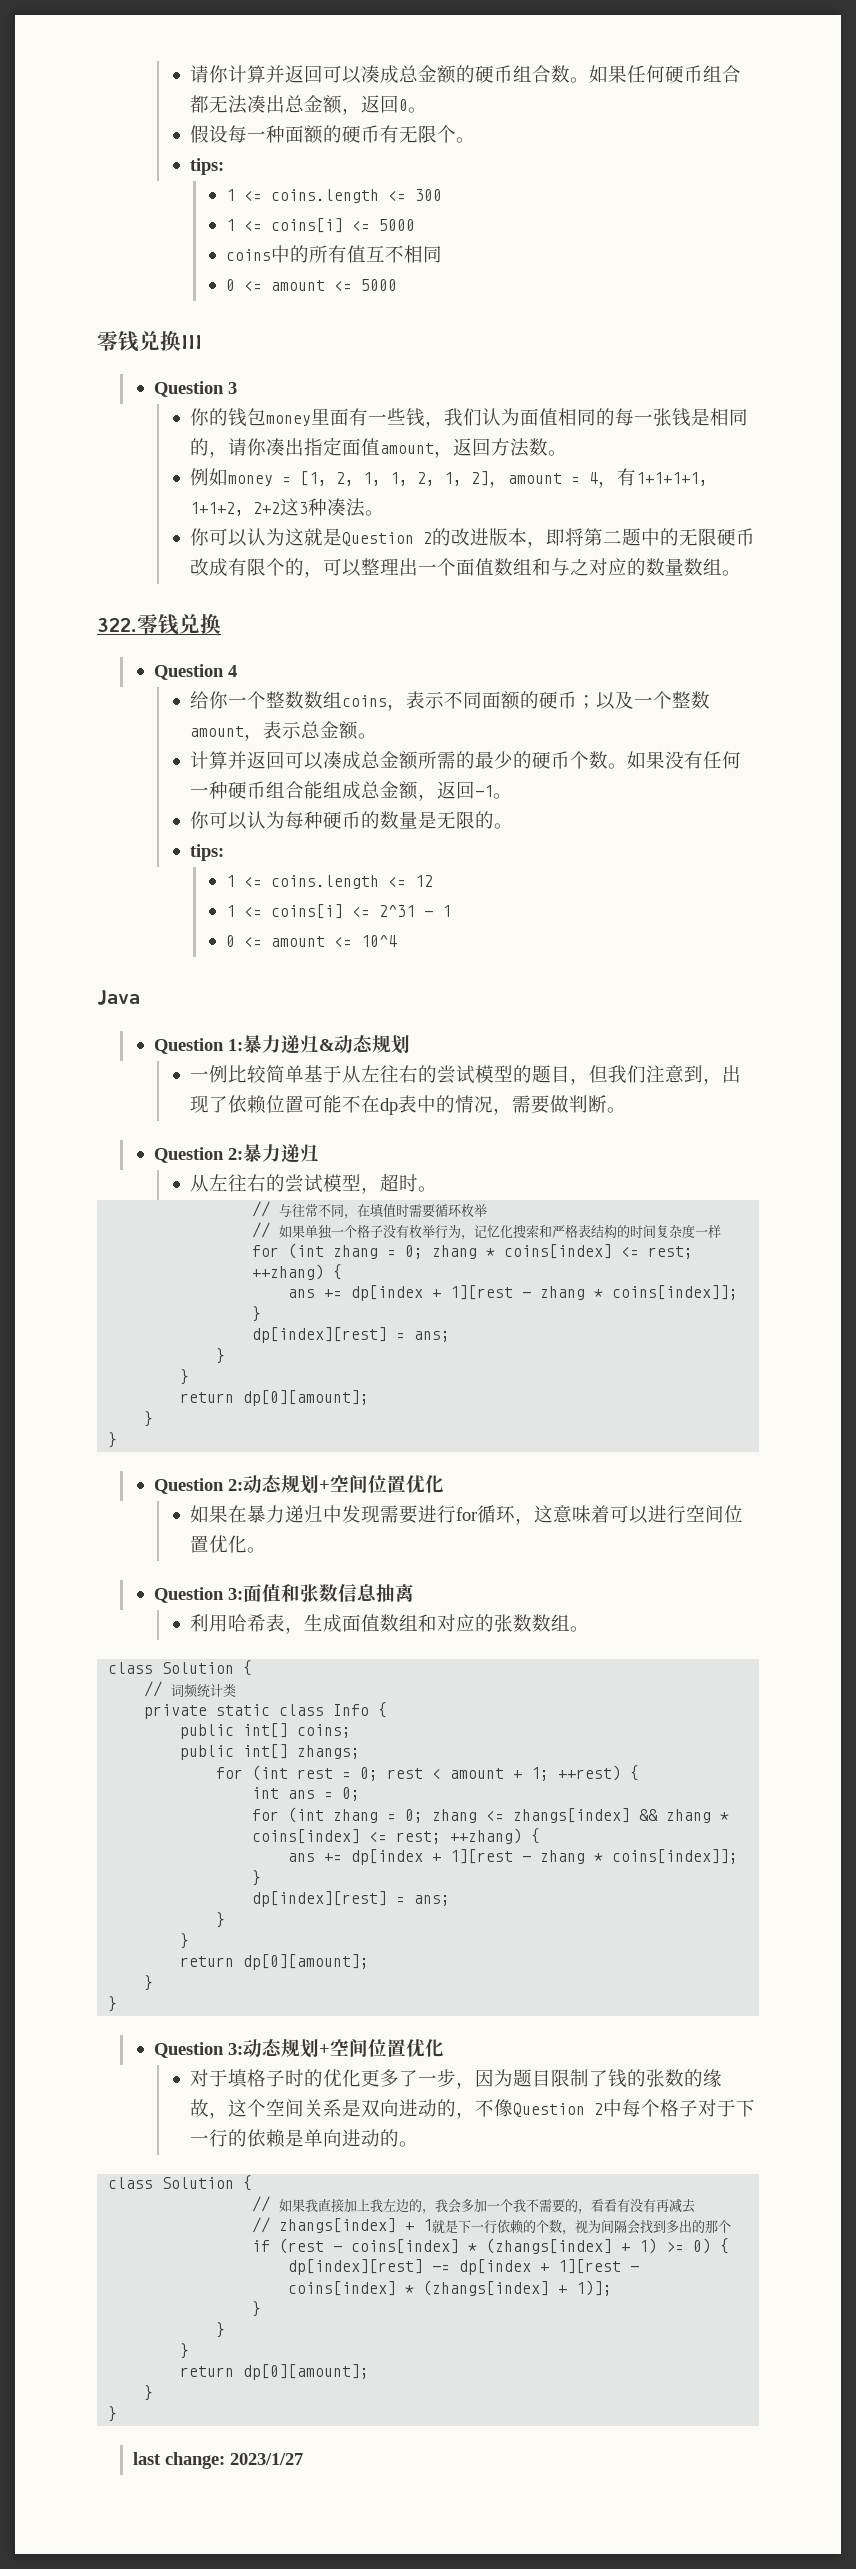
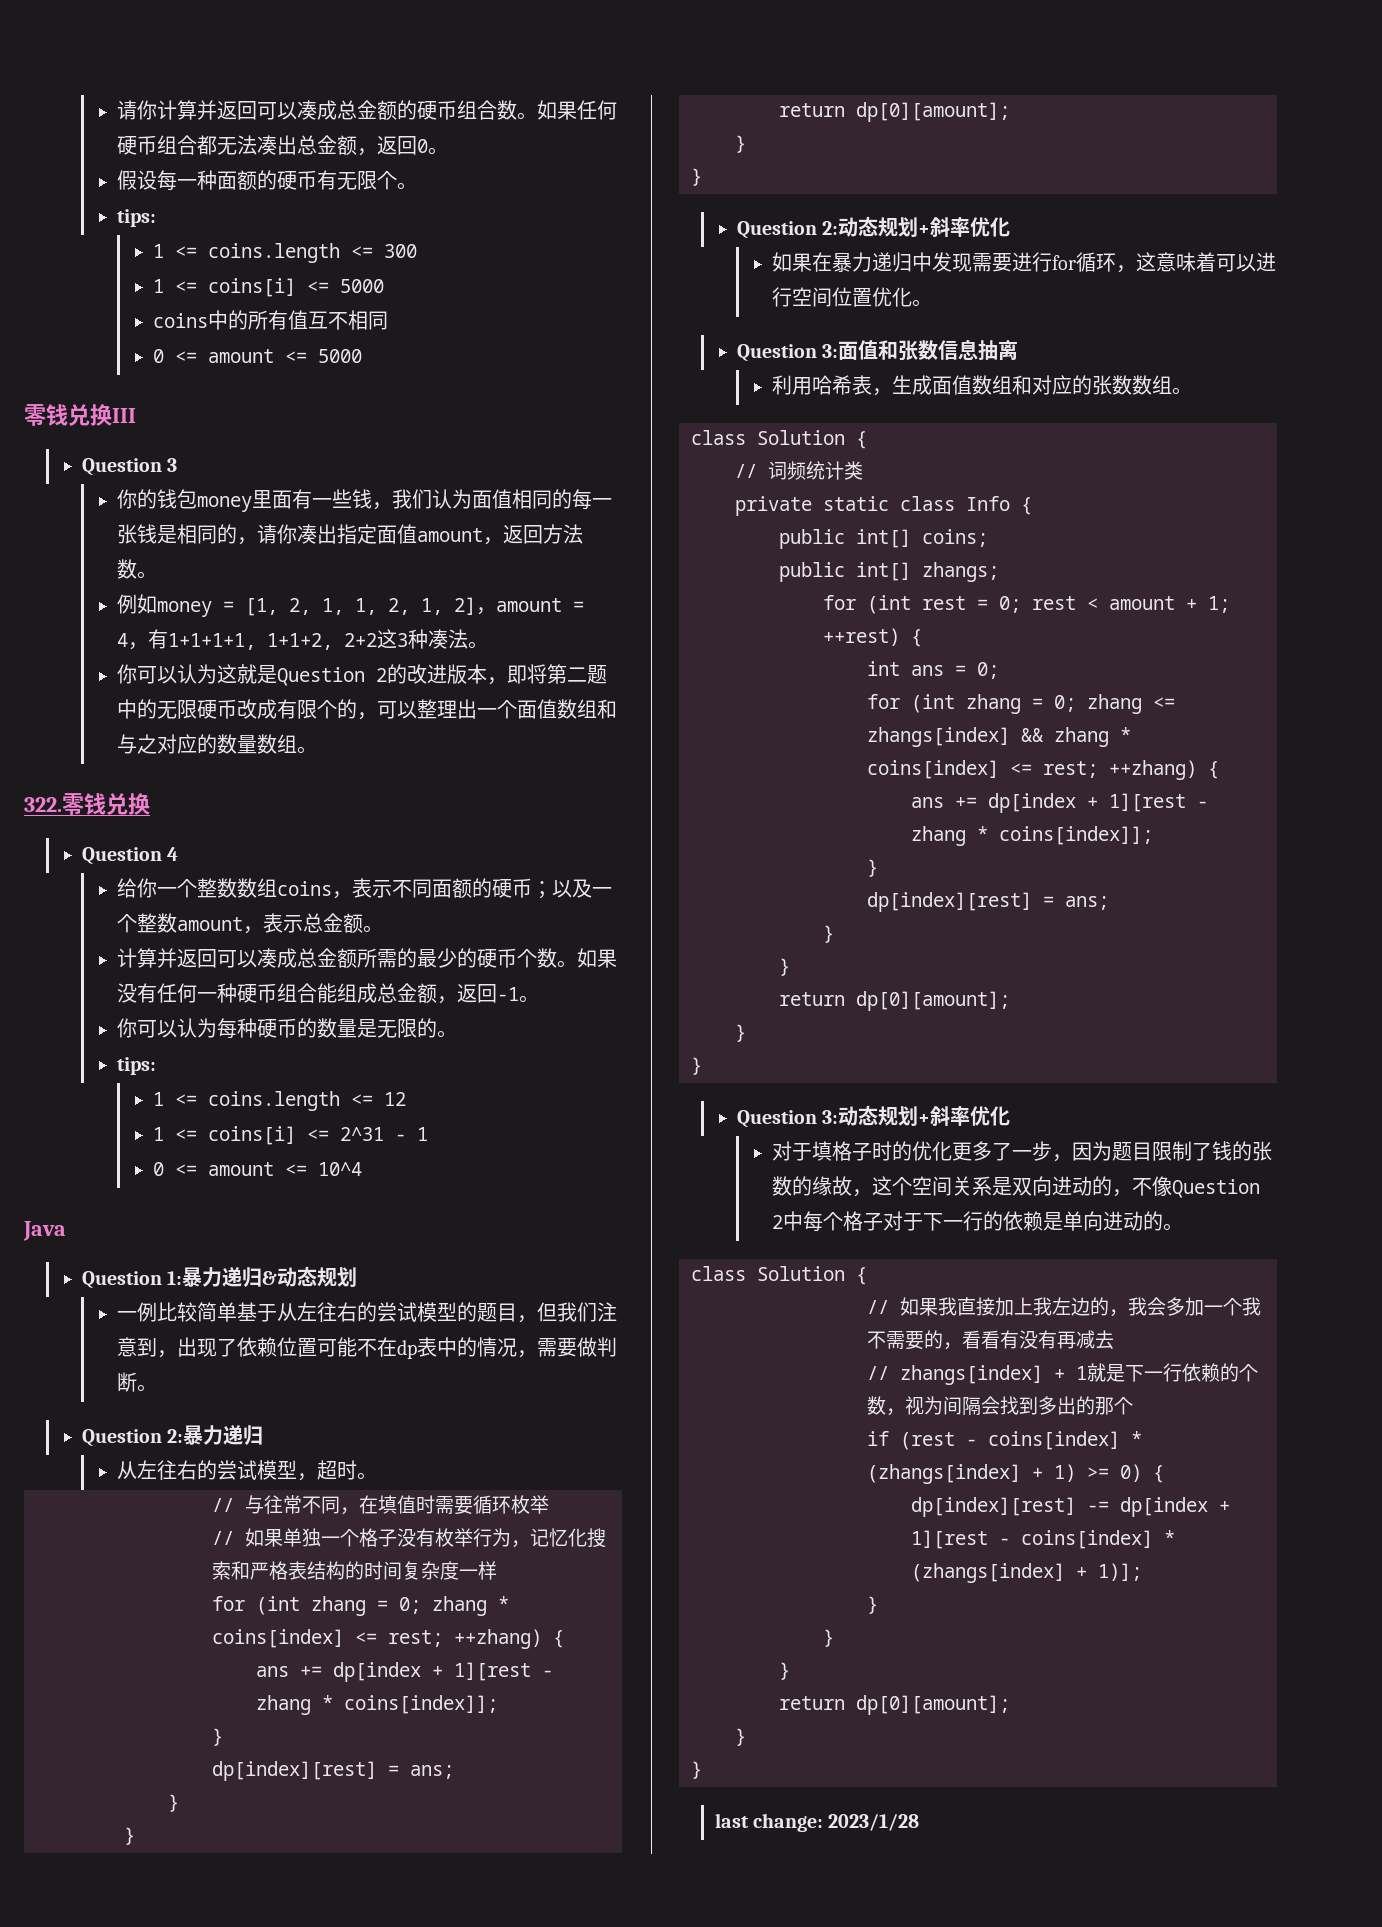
[329,1475,406,1493] 空间位置 -> [930,217,971,237] 斜率
[329,2039,406,2057] 空间位置 -> [930,1106,971,1126] 斜率
[230,2453,304,2465] 2023/1/27 -> [828,1814,920,1831] 2023/1/28

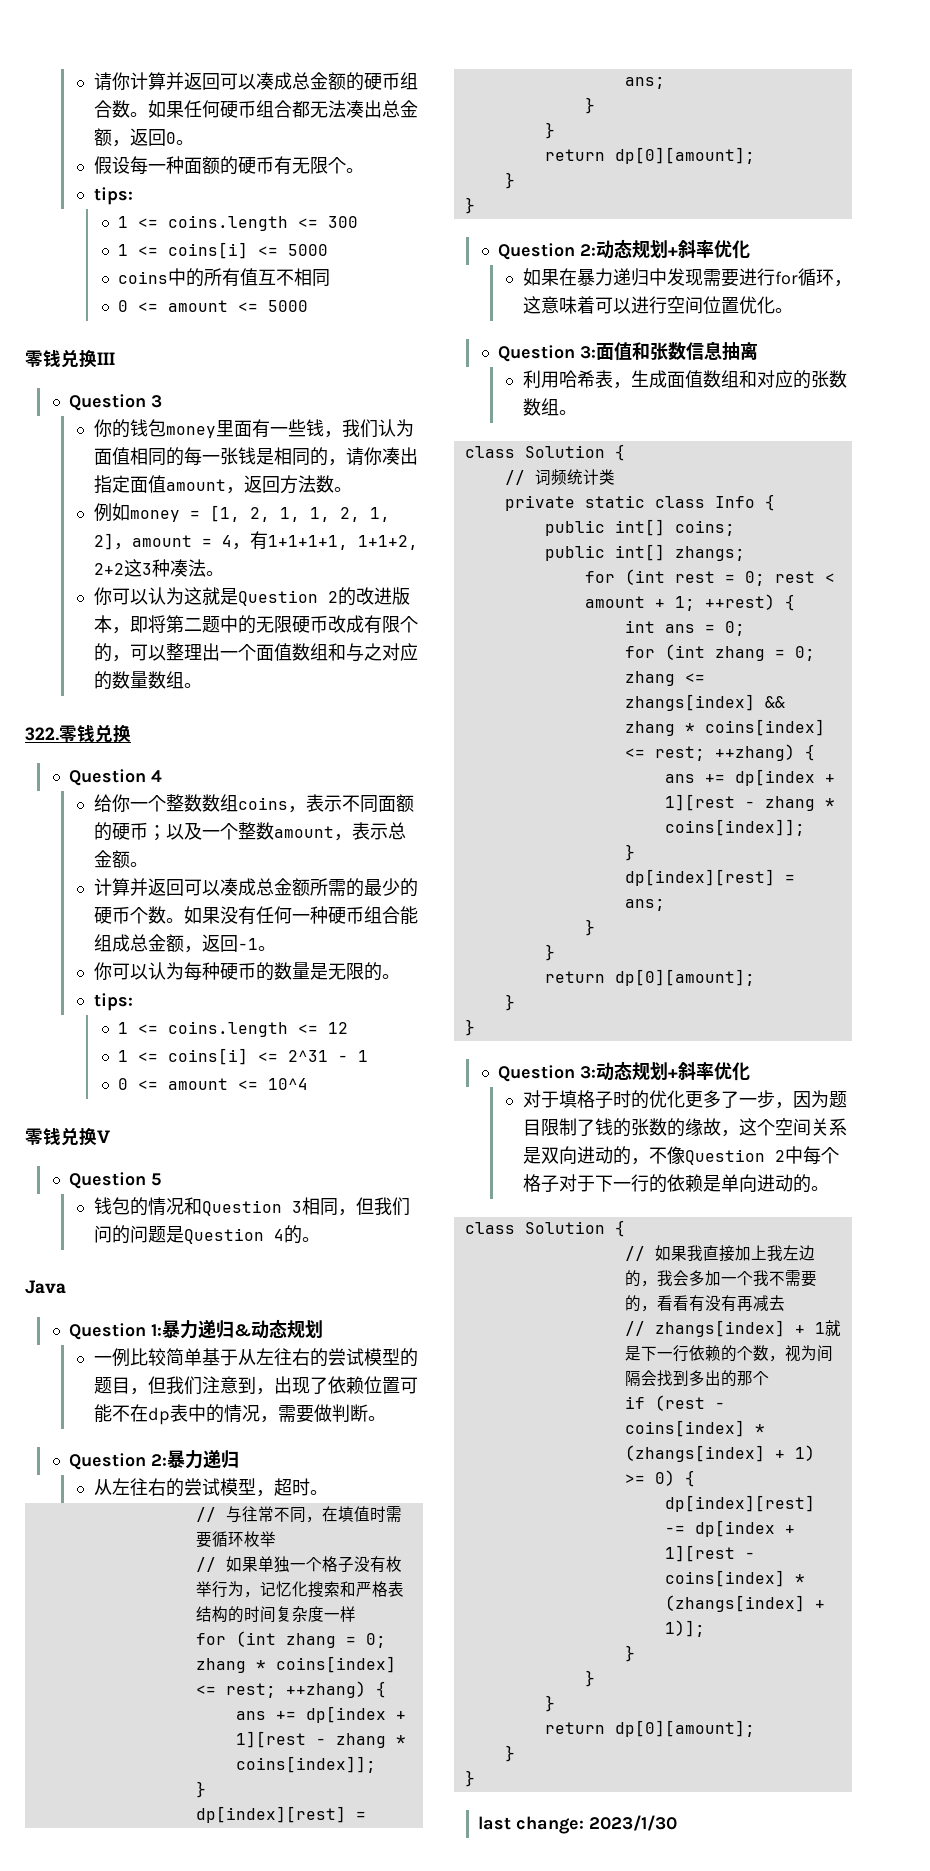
(362, 1169) none -> [25,1127,110,1146] [69,1172,162,1189] [93,1197,410,1216] [93,1225,320,1244] // 零钱兑换V // Question 5 // 钱包的情况和Question 3相同，但我们问的问题是Question 4的。
[828,1814,920,1831] 2023/1/28 -> [589,1815,678,1831] 2023/1/30

